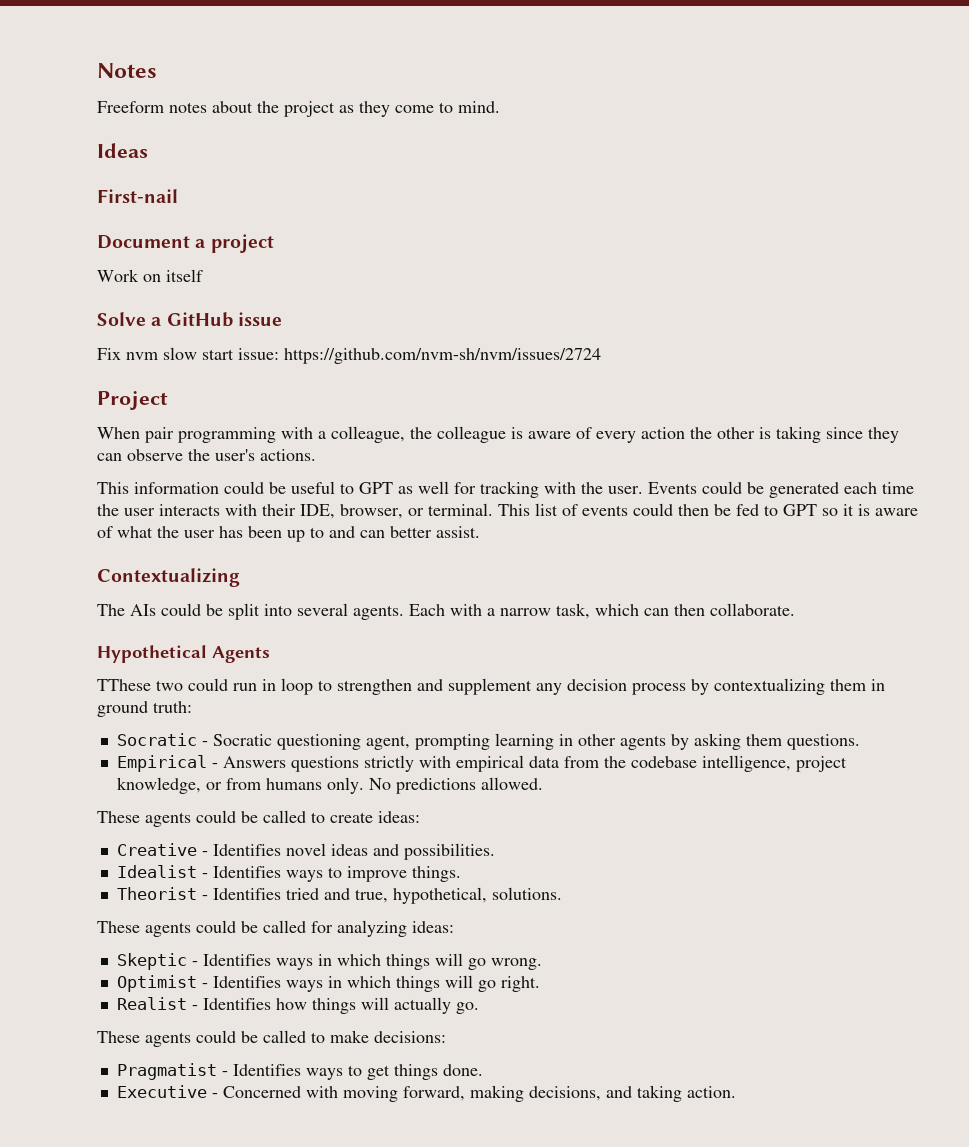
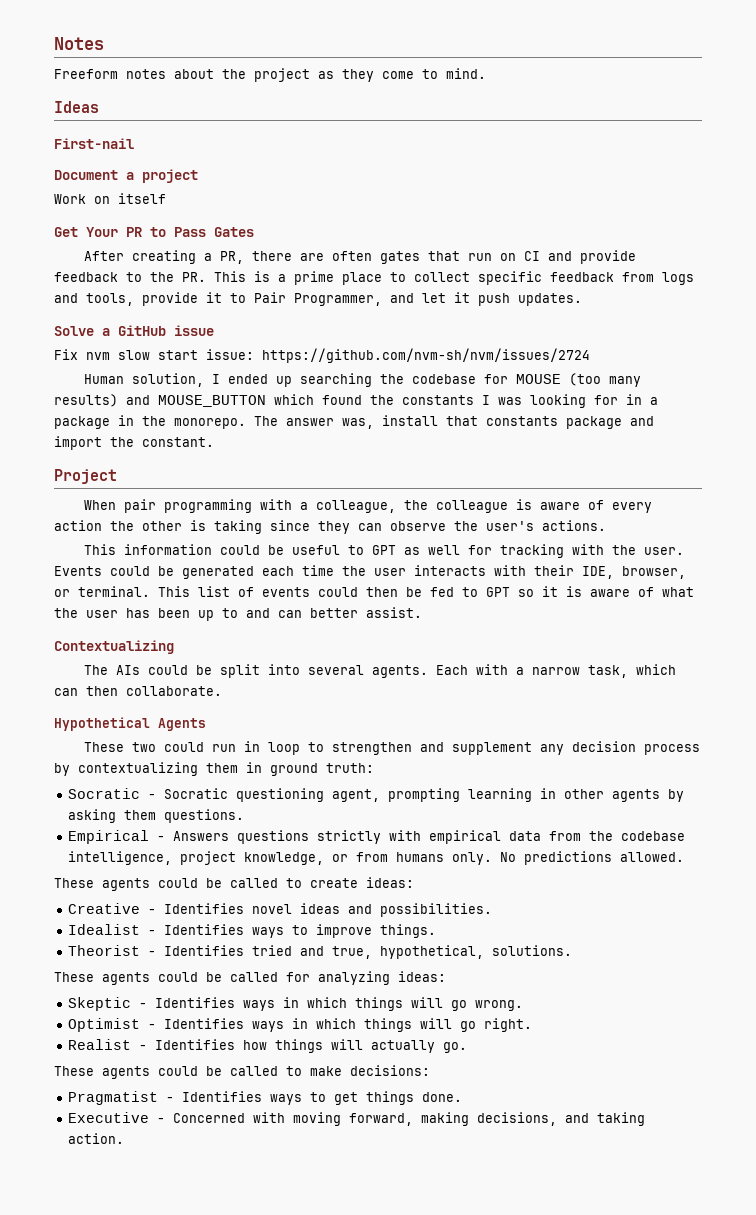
(203, 275) none -> [54,227,254,237] [83,250,636,264] [54,271,694,285] [54,292,582,306] // Get Your PR to Pass Gates // After creating a PR, there are often gates that run on CI and provide feedback to the PR. This is a prime place to collect specific feedback from logs and tools, provide it to Pair Programmer, and let it push updates.
(601, 356) none -> [83,373,641,387] [54,394,658,408] [54,415,654,429] [54,436,214,450] // Human solution, I ended up searching the codebase for MOUSE (too many results) and MOUSE_BUTTON which found the constants I was looking for in a package in the monorepo. The answer was, install that constants package and import the constant.
[97,679,151,691] TThese -> [83,742,124,752] These

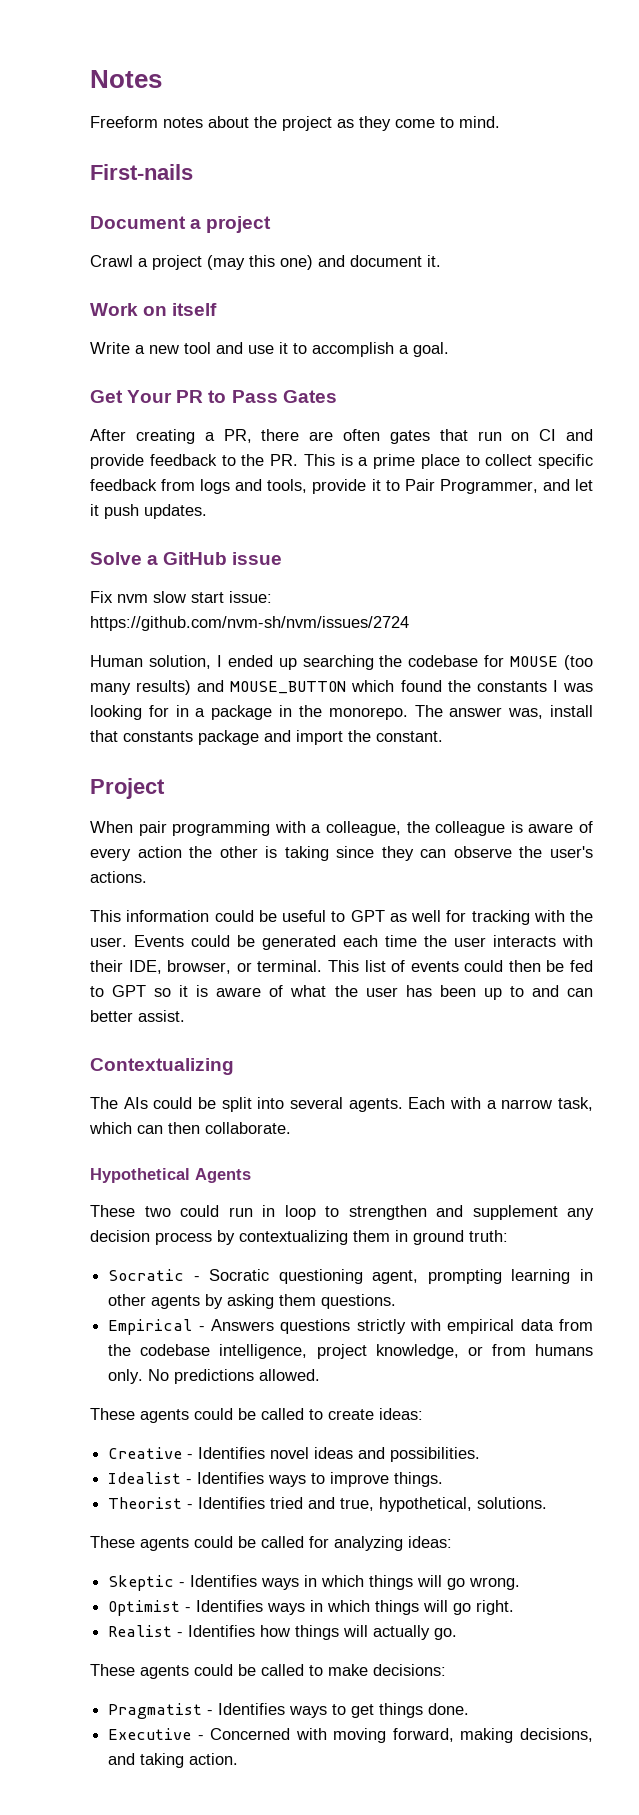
[54,101,99,113] [54,138,134,149] Ideas // First-nail -> [90,164,193,180] First-nails
[54,193,166,204] Work on itself -> [90,255,441,270] [90,303,218,316] [90,342,449,357] Crawl a project (may this one) and document it. // Work on itself // Write a new tool and use it to accomplish a goal.

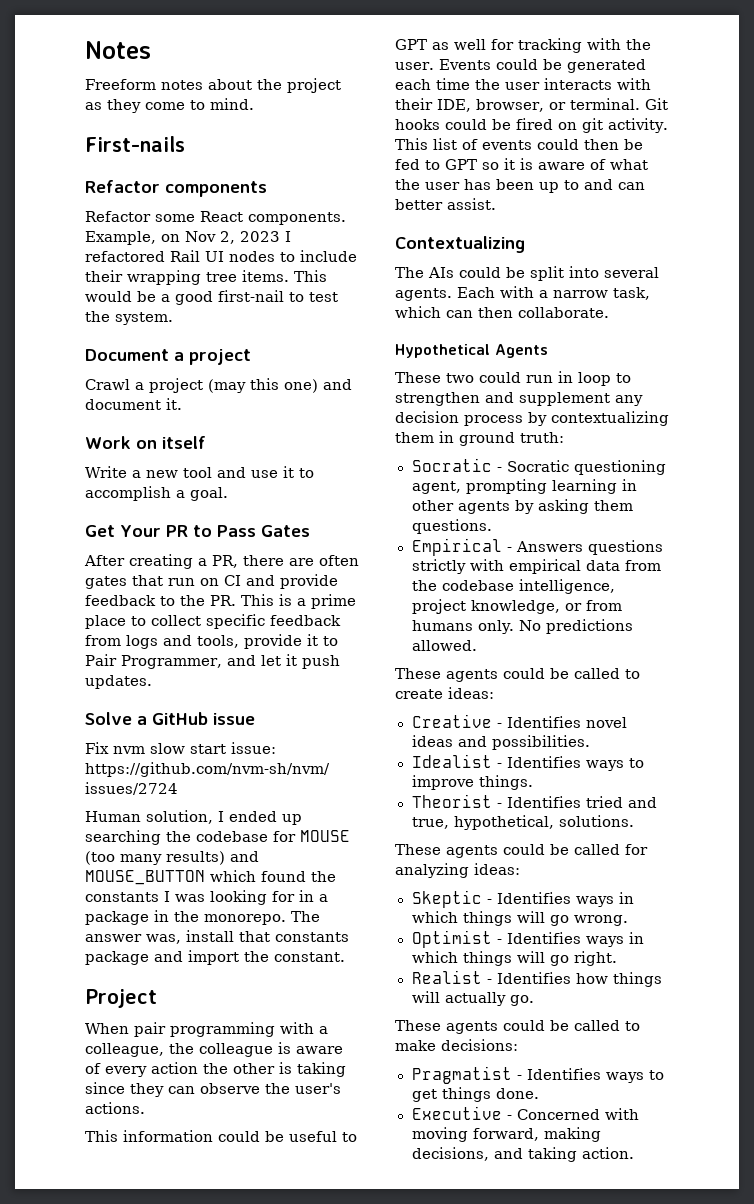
(193, 172) none -> [85,180,267,197] [85,211,346,225] [85,231,291,245] [85,250,357,262] [85,270,327,285] [85,290,338,305] [85,311,173,325] // Refactor components // Refactor some React components. Example, on Nov 2, 2023 I refactored Rail UI nodes to include their wrapping tree items. This would be a good first-nail to test the system.
(323, 966) none -> [644,98,668,110] [395,118,668,133] Git hooks could be fired on git activity.

